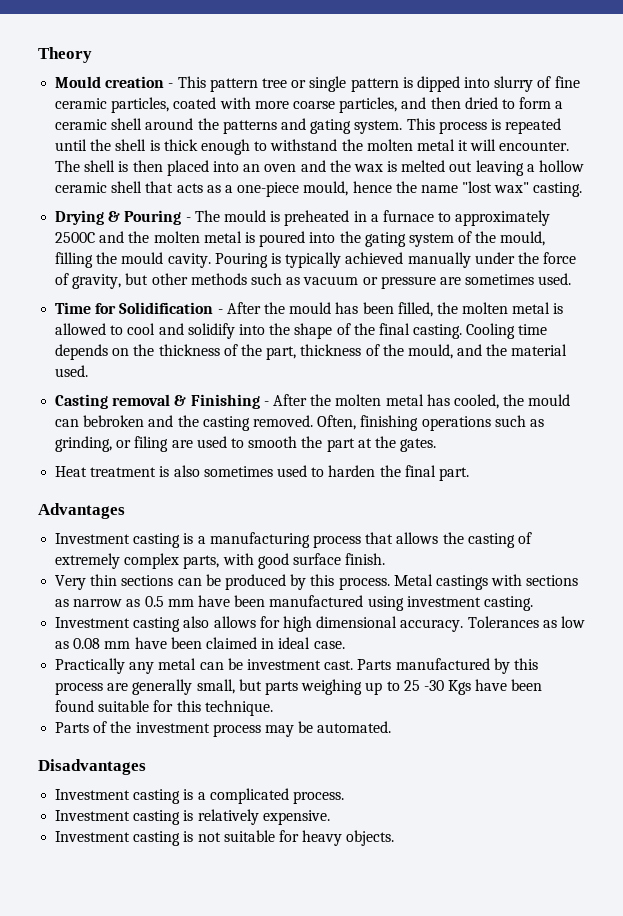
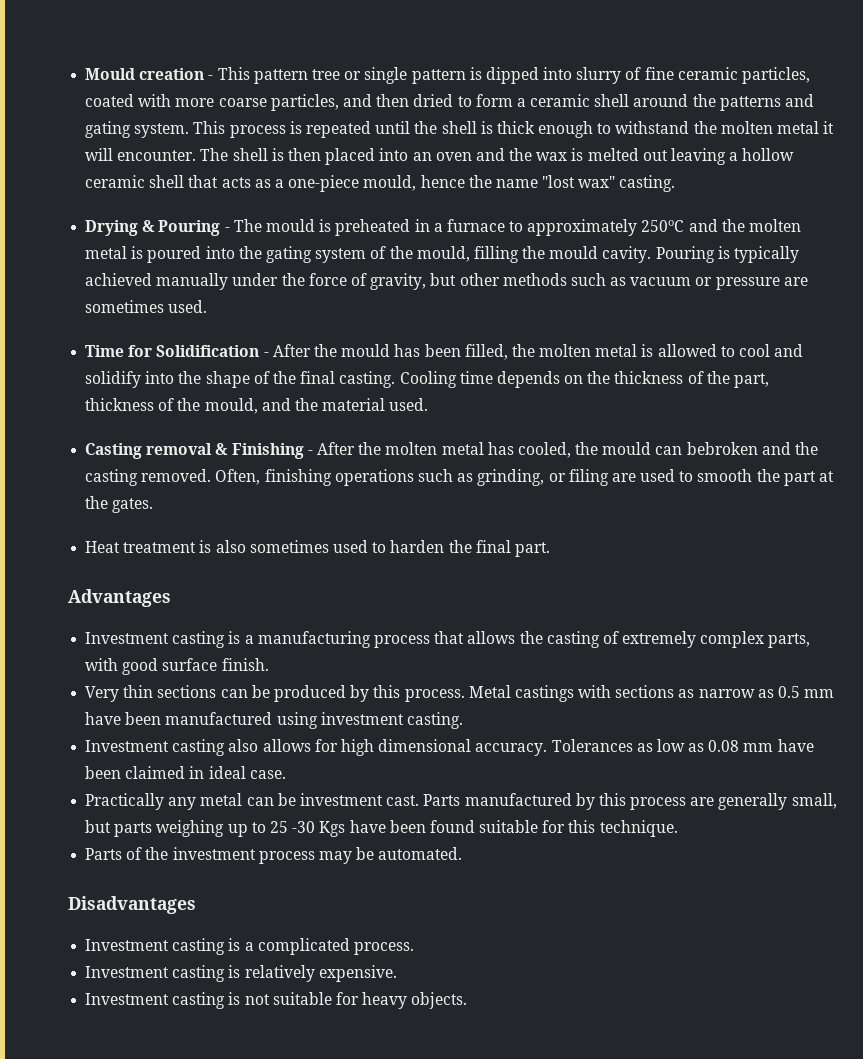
[38,47,92,63] Theory // -> (85, 74) none
[55,232,96,243] 2500C -> [641,220,685,232] 250oC

